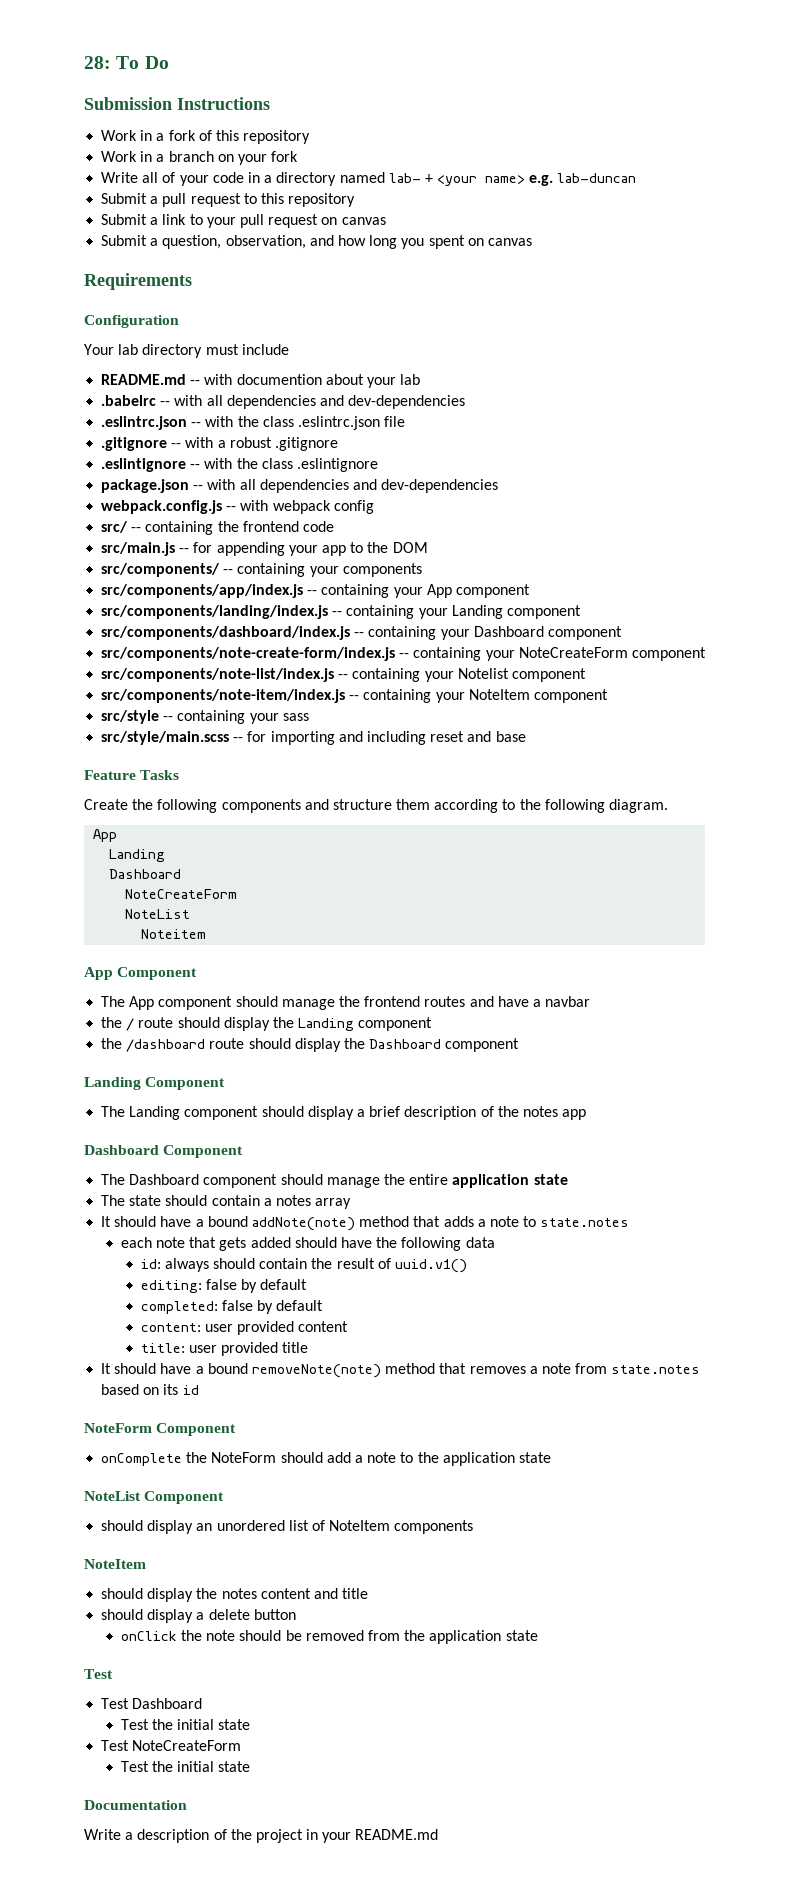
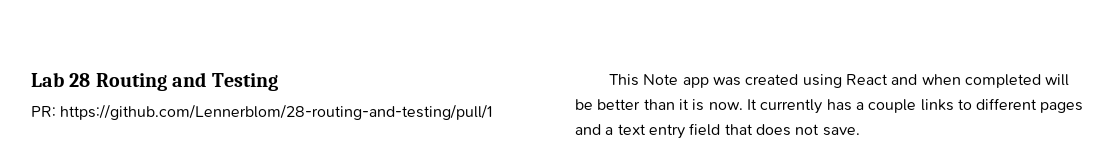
[84,56,169,69] [84,97,270,110] [101,130,311,144] [101,151,299,165] [101,172,637,186] [101,193,356,207] [101,214,386,228] [101,235,532,249] [84,273,192,290] [84,315,179,328] [84,344,289,358] [101,374,421,388] [101,395,466,409] [101,416,406,430] [101,437,338,451] [101,458,378,472] [101,479,499,493] [101,500,374,514] [101,521,334,535] [101,542,428,556] [101,563,422,577] [101,584,530,598] [101,605,581,619] [101,626,622,640] [101,647,706,661] [101,668,586,682] [101,689,608,703] [101,710,309,724] [101,731,526,745] [84,770,180,780] [84,799,669,813] [93,829,118,842] [109,849,166,862] [109,869,182,879] [125,889,238,899] [125,909,191,919] [141,929,207,939] [84,967,198,980] [101,996,591,1010] [101,1017,433,1031] [101,1038,520,1052] [84,1077,226,1090] [101,1106,587,1120] [84,1145,244,1158] [101,1174,568,1188] [101,1195,352,1209] [101,1216,630,1231] [120,1237,495,1251] [140,1258,467,1273] [140,1279,308,1293] [140,1300,324,1314] [140,1321,349,1335] [140,1342,309,1356] [101,1363,701,1378] [101,1384,199,1395] [84,1423,237,1436] [101,1452,551,1466] [84,1491,225,1504] [101,1520,474,1534] [84,1559,146,1569] [101,1588,369,1602] [101,1609,296,1623] [120,1630,538,1644] [84,1669,113,1679] [101,1698,203,1709] [120,1719,251,1730] [101,1740,242,1751] [120,1761,251,1772] [84,1800,187,1810] [84,1829,439,1843] 28: To Do // Submission Instructions // Work in a fork of this repository // Work in a branch on your fork // Write all of your code in a directory named lab- + <your name> e.g. lab-duncan // Submit a pull request to this repository // Submit a link to your pull request on canvas // Submit a question, observation, and how long you spent on canvas // Requirements // Configuration // Your lab directory must include // README.md -- with documention about your lab // .babelrc -- with all dependencies and dev-dependencies // .eslintrc.json -- with the class .eslintrc.json file // .gitignore -- with a robust .gitignore // .eslintignore -- with the class .eslintignore // package.json -- with all dependencies and dev-dependencies // webpack.config.js -- with webpack config // src/ -- containing the frontend code // src/main.js -- for appending your app to the DOM // src/components/ -- containing your components // src/components/app/index.js -- containing your App component // src/components/landing/index.js -- containing your Landing component // src/components/dashboard/index.js -- containing your Dashboard component // src/components/note-create-form/index.js -- containing your NoteCreateForm component // src/components/note-list/index.js -- containing your Notelist component // src/components/note-item/index.js -- containing your NoteItem component // src/style -- containing your sass // src/style/main.scss -- for importing and including reset and base // Feature Tasks // Create the following components and structure them according to the following diagram. // App // Landing // Dashboard // NoteCreateForm // NoteList // Noteitem // App Component // The App component should manage the frontend routes and have a navbar // the / route should display the Landing component // the /dashboard route should display the Dashboard component // Landing Component // The Landing component should display a brief description of the notes app // Dashboard Component // The Dashboard component should manage the entire application state // The state should contain a notes array // It should have a bound addNote(note) method that adds a note to state.notes // each note that gets added should have the following data // id: always should contain the result of uuid.v1() // editing: false by default // completed: false by default // content: user provided content // title: user provided title // It should have a bound removeNote(note) method that removes a note from state.notes based on its id // NoteForm Component // onComplete the NoteForm should add a note to the application state // NoteList Component // should display an unordered list of NoteItem components // NoteItem // should display the notes content and title // should display a delete button // onClick the note should be removed from the application state // Test // Test Dashboard // Test the initial state // Test NoteCreateForm // Test the initial state // Documentation // Write a description of the project in your README.md -> [31,72,278,91] [31,104,493,120] [609,74,1070,88] [575,98,1084,114] [575,123,860,139] Lab 28 Routing and Testing // PR: https://github.com/Lennerblom/28-routing-and-testing/pull/1 // This Note app was created using React and when completed will be better than it is now. It currently has a couple links to different pages and a text entry field that does not save.

